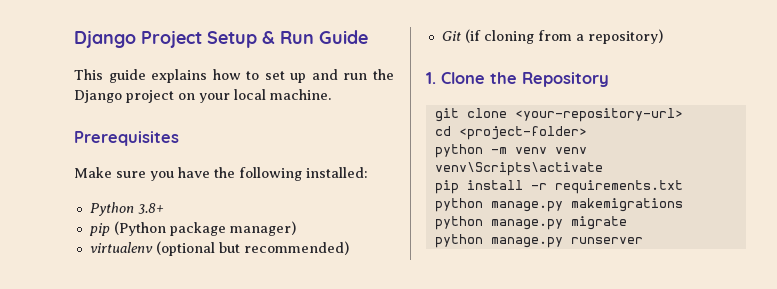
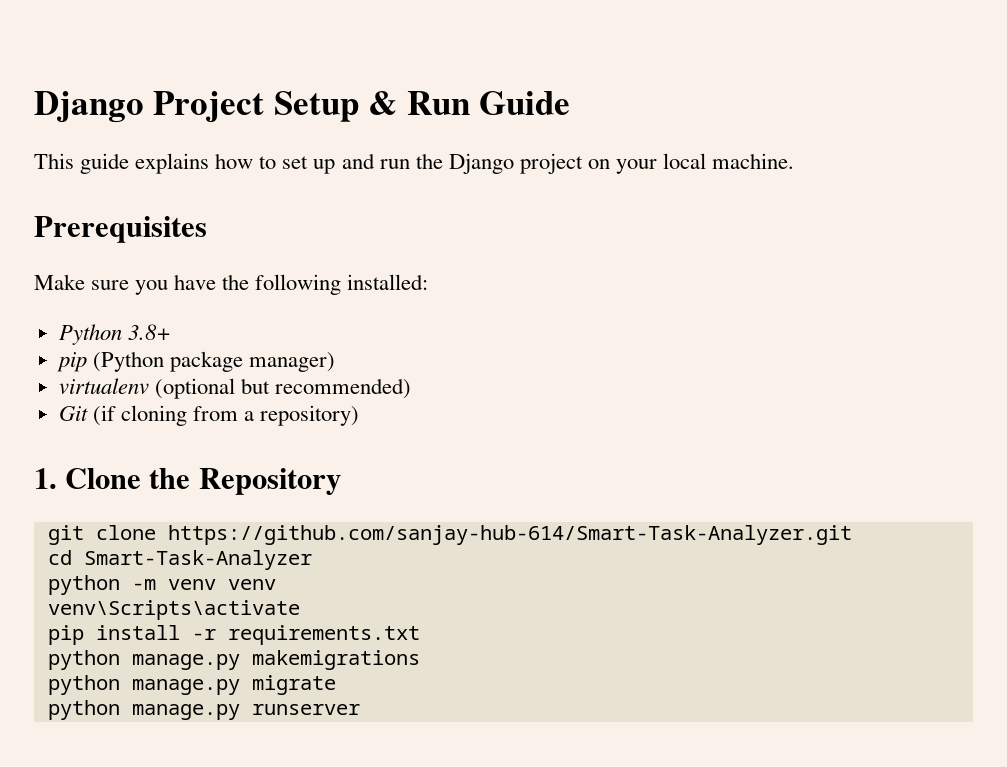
[514,108,683,122] <your-repository-url> -> [167,525,852,545] https://github.com/sanjay-hub-614/Smart-Task-Analyzer.git
[458,126,587,140] <project-folder> -> [83,550,312,570] Smart-Task-Analyzer

